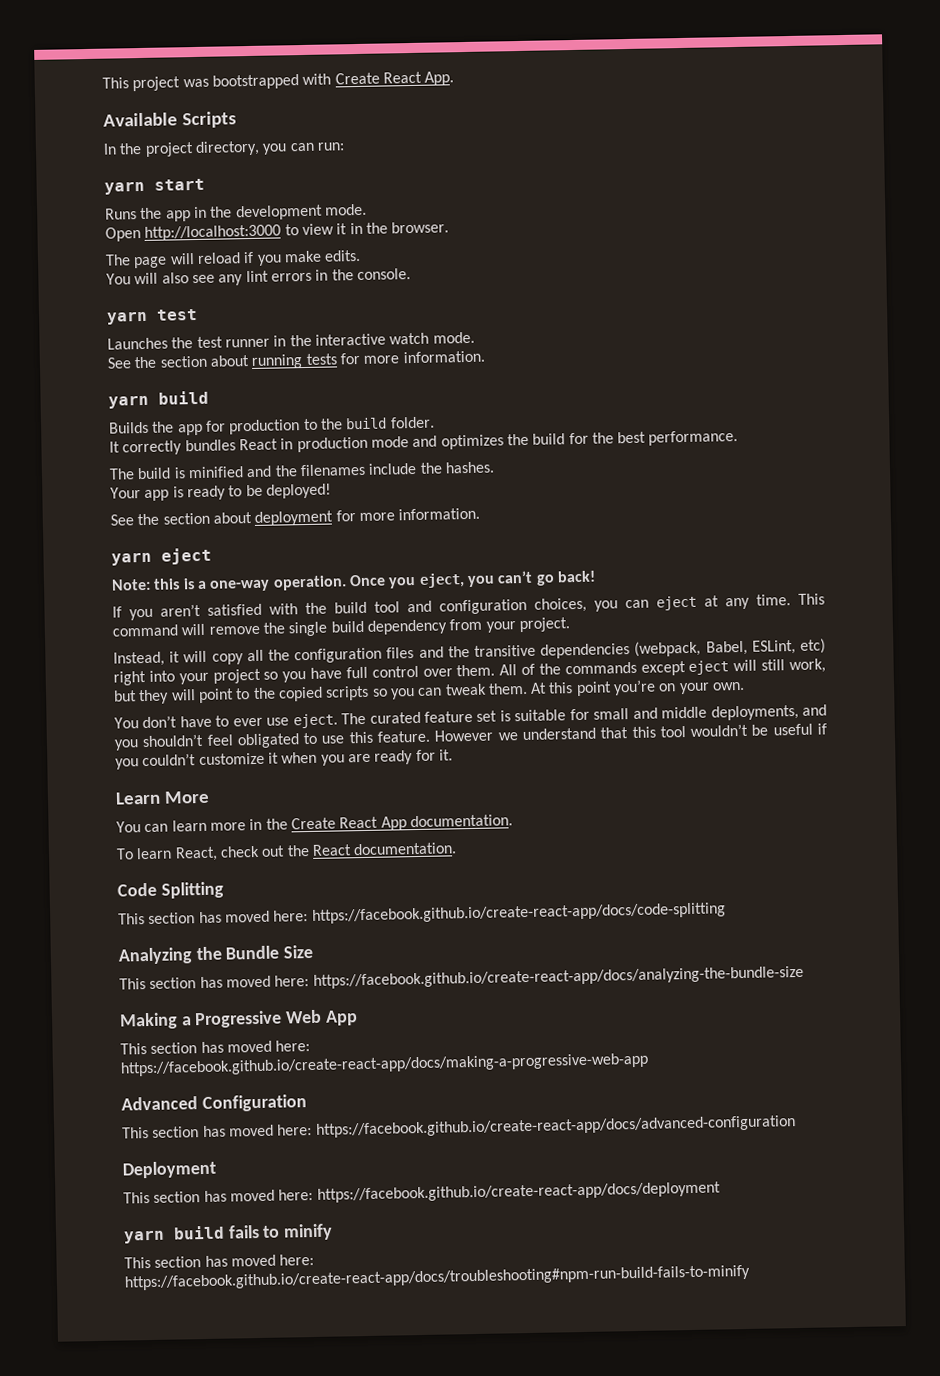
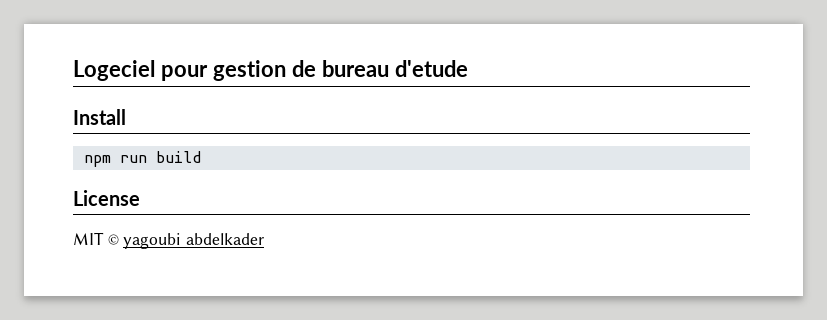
[102,71,455,92] [103,111,237,129] [103,140,345,157] [104,178,205,195] [105,203,367,222] [105,221,450,242] [105,249,362,269] [106,268,411,286] [106,308,198,325] [107,331,475,350] [107,350,485,369] [108,390,209,409] [109,416,435,436] [109,429,739,456] [109,461,495,480] [110,483,331,501] [110,507,481,526] [111,547,212,566] [111,570,596,592] [112,593,825,621] [112,617,570,637] [113,638,827,667] [113,658,827,686] [113,679,746,705] [114,704,828,729] [114,723,827,751] [115,749,453,770] [115,790,210,805] [116,814,513,833] [116,842,458,862] [117,881,224,899] [118,902,726,925] [118,944,314,965] [119,965,804,990] [119,1009,358,1030] [120,1040,311,1055] [120,1052,649,1077] [121,1094,307,1113] [122,1115,796,1139] [122,1160,216,1179] [123,1181,721,1204] [123,1223,334,1244] [124,1253,315,1269] [124,1264,750,1291] This project was bootstrapped with Create React App. // Available Scripts // In the project directory, you can run: // yarn start // Runs the app in the development mode. // Open http://localhost:3000 to view it in the browser. // The page will reload if you make edits. // You will also see any lint errors in the console. // yarn test // Launches the test runner in the interactive watch mode. // See the section about running tests for more information. // yarn build // Builds the app for production to the build folder. // It correctly bundles React in production mode and optimizes the build for the best performance. // The build is minified and the filenames include the hashes. // Your app is ready to be deployed! // See the section about deployment for more information. // yarn eject // Note: this is a one-way operation. Once you eject, you can’t go back! // If you aren’t satisfied with the build tool and configuration choices, you can eject at any time. This command will remove the single build dependency from your project. // Instead, it will copy all the configuration files and the transitive dependencies (webpack, Babel, ESLint, etc) right into your project so you have full control over them. All of the commands except eject will still work, but they will point to the copied scripts so you can tweak them. At this point you’re on your own. // You don’t have to ever use eject. The curated feature set is suitable for small and middle deployments, and you shouldn’t feel obligated to use this feature. However we understand that this tool wouldn’t be useful if you couldn’t customize it when you are ready for it. // Learn More // You can learn more in the Create React App documentation. // To learn React, check out the React documentation. // Code Splitting // This section has moved here: https://facebook.github.io/create-react-app/docs/code-splitting // Analyzing the Bundle Size // This section has moved here: https://facebook.github.io/create-react-app/docs/analyzing-the-bundle-size // Making a Progressive Web App // This section has moved here: https://facebook.github.io/create-react-app/docs/making-a-progressive-web-app // Advanced Configuration // This section has moved here: https://facebook.github.io/create-react-app/docs/advanced-configuration // Deployment // This section has moved here: https://facebook.github.io/create-react-app/docs/deployment // yarn build fails to minify // This section has moved here: https://facebook.github.io/create-react-app/docs/troubleshooting#npm-run-build-fails-to-minify -> [73,60,468,81] [73,109,126,125] [83,151,201,167] [73,190,140,206] [73,232,265,249] Logeciel pour gestion de bureau d'etude // Install // npm run build // License // MIT © yagoubi abdelkader

